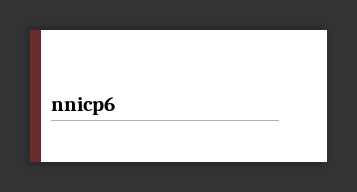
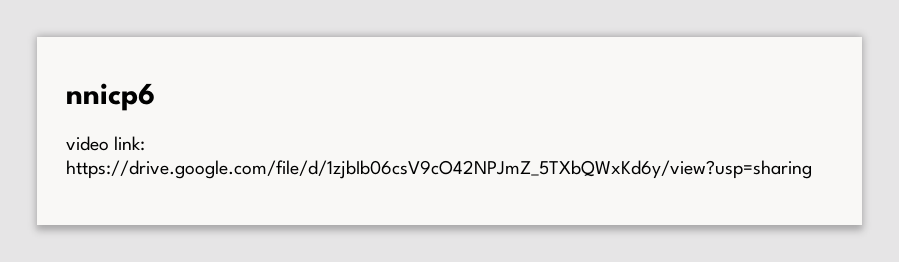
(115, 106) none -> [66,136,146,151] [66,160,812,179] // video link: https://drive.google.com/file/d/1zjbIb06csV9cO42NPJmZ_5TXbQWxKd6y/view?usp=sharing

